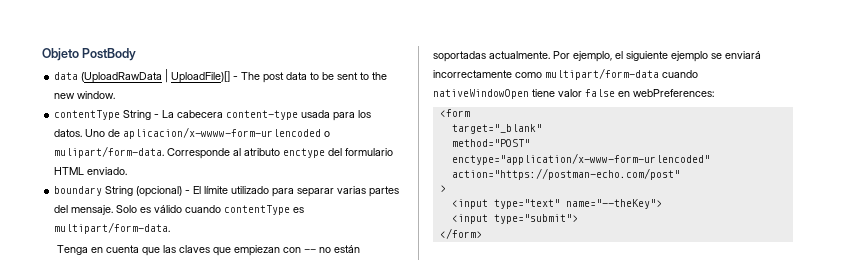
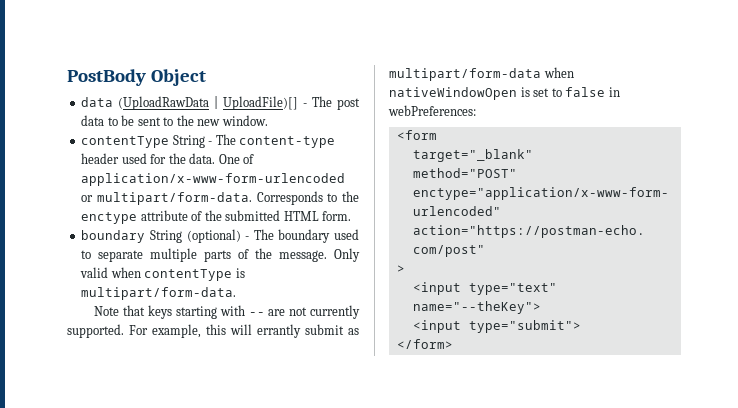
[42,48,79,61] Objeto -> (67, 77) none
(137, 54) none -> [150,69,206,86] Object
[162,110,372,121] [54,127,331,139] [54,146,394,159] [54,167,128,175] [54,186,400,197] [54,205,305,215] [54,222,171,234] [56,245,360,256] [433,51,761,62] [433,68,698,80] [433,89,630,99] La cabecera content-type usada para los datos. Uno de aplicacion/x-wwww-form-urlencoded o mulipart/form-data. Corresponde al atributo enctype del formulario HTML enviado. // boundary String (opcional) - El límite utilizado para separar varias partes del mensaje. Solo es válido cuando contentType es multipart/form-data. // Tenga en cuenta que las claves que empiezan con -- no están soportadas actualmente. Por ejemplo, el siguiente ejemplo se enviará incorrectamente como multipart/form-data cuando nativeWindowOpen tiene valor false en -> [215,134,336,148] [81,153,255,164] [81,173,346,186] [81,191,359,205] [81,210,352,224] [81,229,359,243] [81,248,360,262] [80,267,245,281] [81,287,237,300] [94,305,360,319] [67,324,359,338] [389,67,574,81] [389,87,620,100] The content-type header used for the data. One of application/x-www-form-urlencoded or multipart/form-data. Corresponds to the enctype attribute of the submitted HTML form. // boundary String (optional) - The boundary used to separate multiple parts of the message. Only valid when contentType is multipart/form-data. // Note that keys starting with -- are not currently supported. For example, this will errantly submit as multipart/form-data when nativeWindowOpen is set to false in

